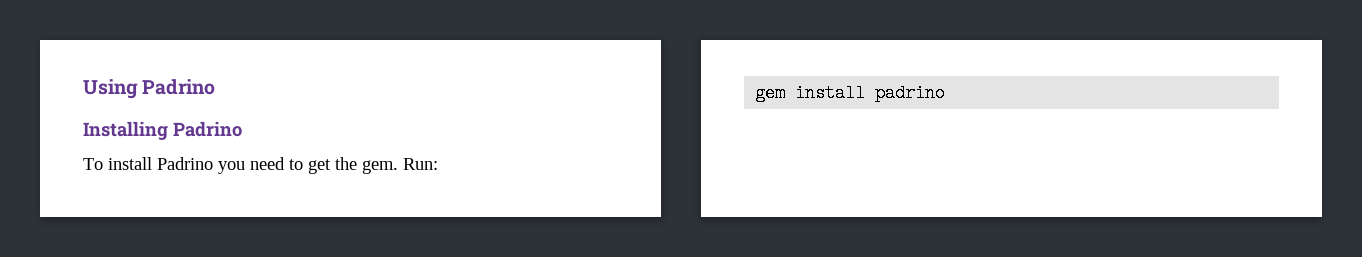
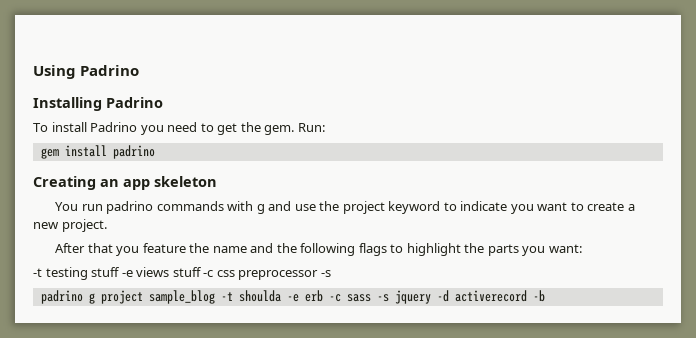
(946, 93) none -> [33,176,217,190] [55,201,635,214] [33,219,107,232] [55,243,582,256] [33,267,331,280] [40,290,545,304] // Creating an app skeleton // You run padrino commands with g and use the project keyword to indicate you want to create a new project. // After that you feature the name and the following flags to highlight the parts you want: // -t testing stuff -e views stuff -c css preprocessor -s // padrino g project sample_blog -t shoulda -e erb -c sass -s jquery -d activerecord -b

